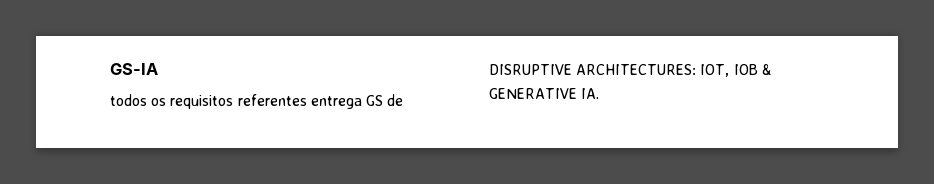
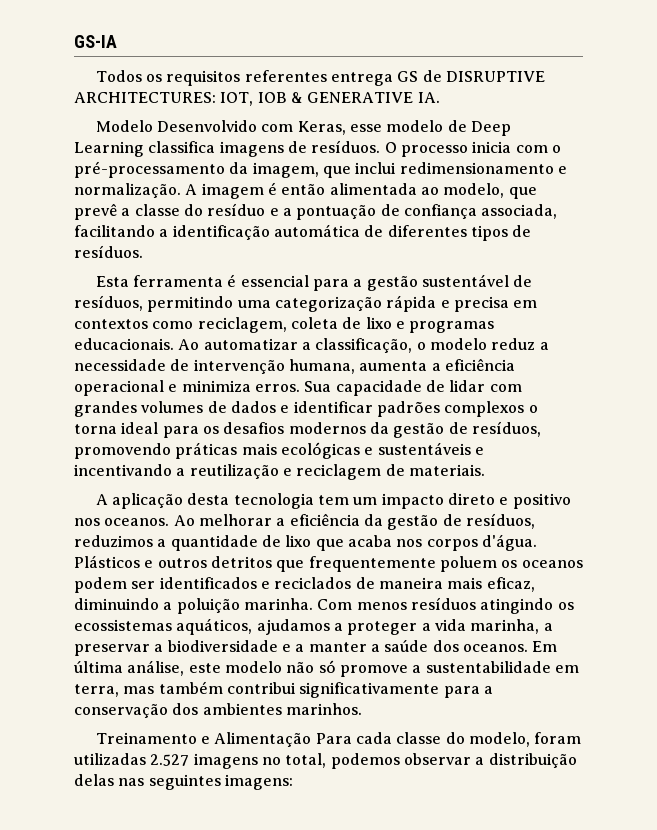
[110,94,147,106] todos -> [95,70,142,82] Todos
(600, 93) none -> [95,120,511,136] [74,140,561,157] [74,161,567,178] [74,182,537,199] [74,203,558,220] [74,224,532,241] [74,245,143,258] [95,274,533,291] [74,295,538,312] [74,317,495,333] [74,338,549,353] [74,358,515,374] [74,380,522,396] [74,401,538,417] [74,421,541,438] [74,442,484,459] [74,464,485,480] [95,493,571,509] [74,513,535,530] [74,534,537,551] [74,555,583,572] [74,577,535,593] [74,597,574,614] [74,618,553,635] [74,640,558,656] [73,660,579,677] [74,681,493,698] [74,703,362,718] [95,732,582,747] [74,753,577,769] [74,774,293,790] // Modelo Desenvolvido com Keras, esse modelo de Deep Learning classifica imagens de resíduos. O processo inicia com o pré-processamento da imagem, que inclui redimensionamento e normalização. A imagem é então alimentada ao modelo, que prevê a classe do resíduo e a pontuação de confiança associada, facilitando a identificação automática de diferentes tipos de resíduos. // Esta ferramenta é essencial para a gestão sustentável de resíduos, permitindo uma categorização rápida e precisa em contextos como reciclagem, coleta de lixo e programas educacionais. Ao automatizar a classificação, o modelo reduz a necessidade de intervenção humana, aumenta a eficiência operacional e minimiza erros. Sua capacidade de lidar com grandes volumes de dados e identificar padrões complexos o torna ideal para os desafios modernos da gestão de resíduos, promovendo práticas mais ecológicas e sustentáveis e incentivando a reutilização e reciclagem de materiais. // A aplicação desta tecnologia tem um impacto direto e positivo nos oceanos. Ao melhorar a eficiência da gestão de resíduos, reduzimos a quantidade de lixo que acaba nos corpos d'água. Plásticos e outros detritos que frequentemente poluem os oceanos podem ser identificados e reciclados de maneira mais eficaz, diminuindo a poluição marinha. Com menos resíduos atingindo os ecossistemas aquáticos, ajudamos a proteger a vida marinha, a preservar a biodiversidade e a manter a saúde dos oceanos. Em última análise, este modelo não só promove a sustentabilidade em terra, mas também contribui significativamente para a conservação dos ambientes marinhos. // Treinamento e Alimentação Para cada classe do modelo, foram utilizadas 2.527 imagens no total, podemos observar a distribuição delas nas seguintes imagens:

